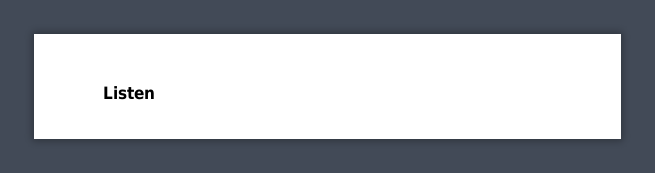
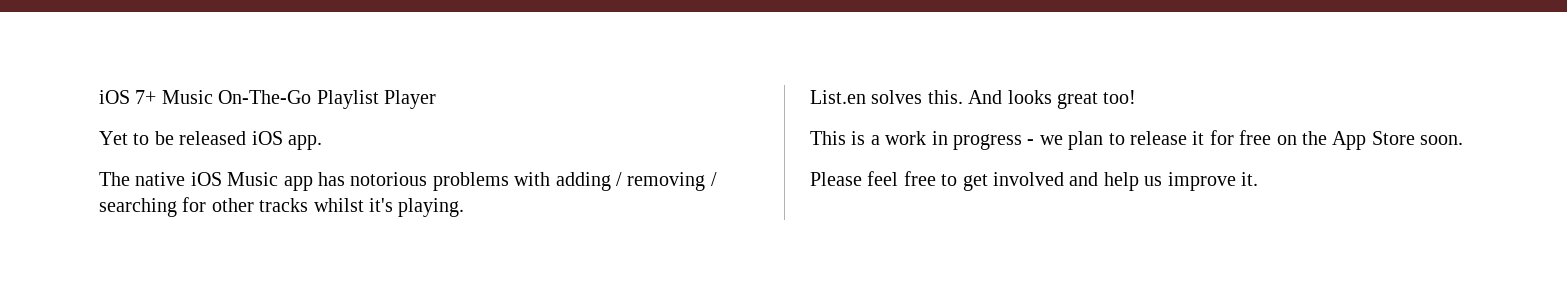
[103,86,155,100] Listen -> [99,90,436,109] [99,131,322,150] [99,172,717,191] [99,197,465,217] [810,90,1137,109] [810,130,1464,150] [810,171,1258,191] iOS 7+ Music On-The-Go Playlist Player // Yet to be released iOS app. // The native iOS Music app has notorious problems with adding / removing / searching for other tracks whilst it's playing. // List.en solves this. And looks great too! // This is a work in progress - we plan to release it for free on the App Store soon. // Please feel free to get involved and help us improve it.

